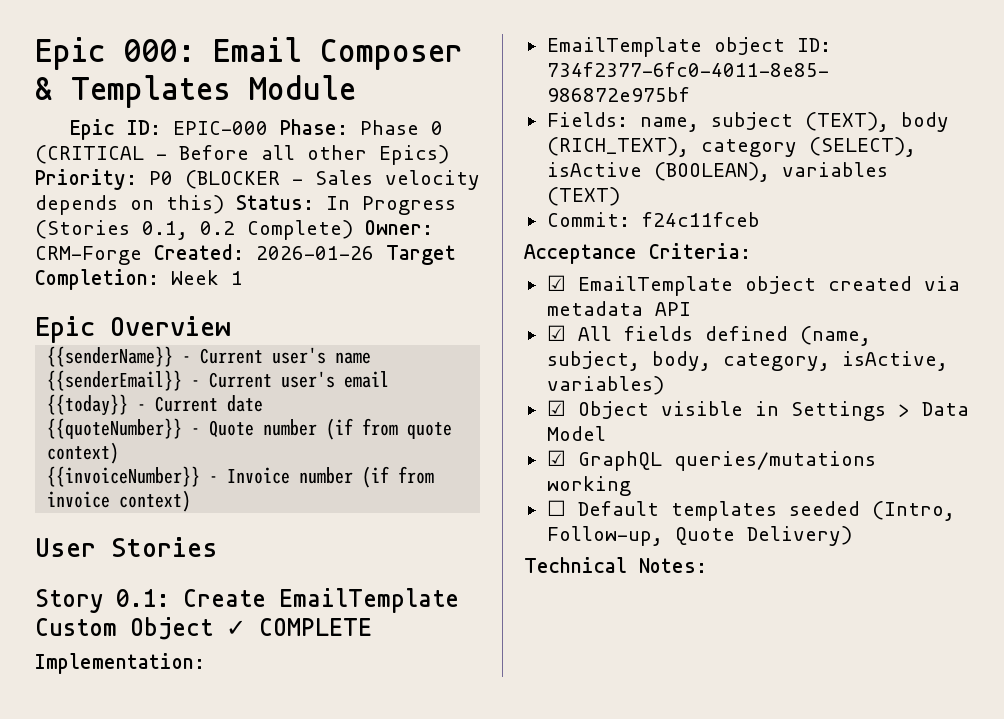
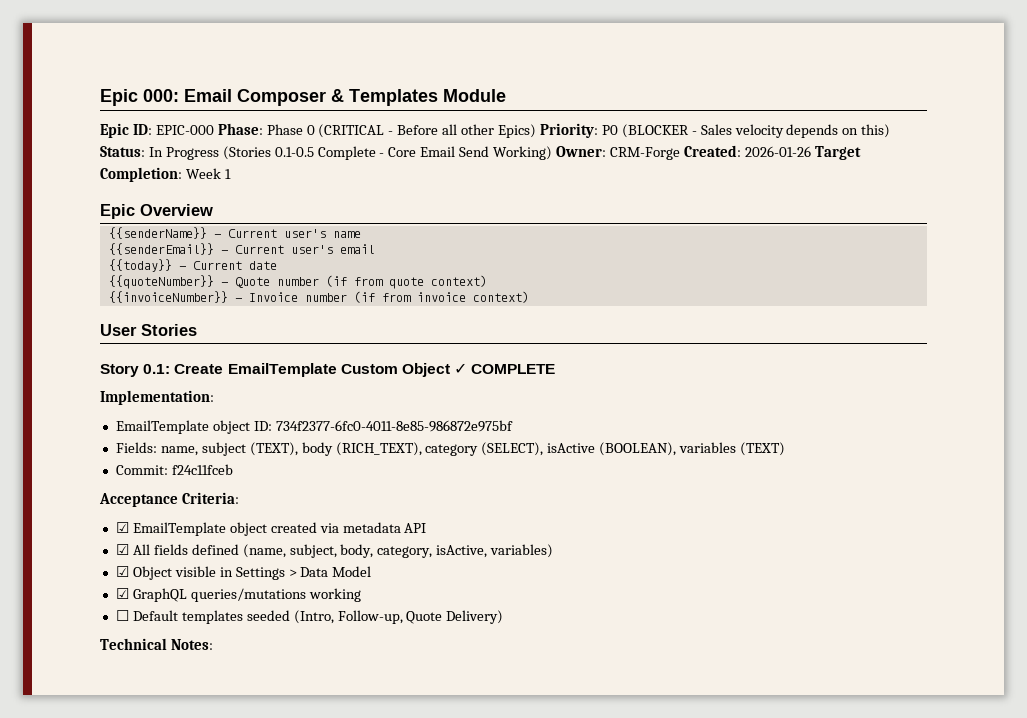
[142,220,353,240] 0.1, 0.2 Complete) -> [274,146,553,160] 0.1-0.5 Complete - Core Email Send Working)

